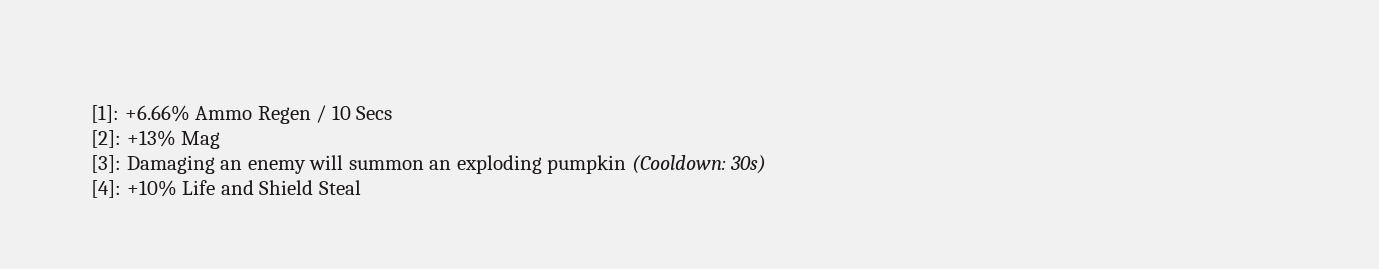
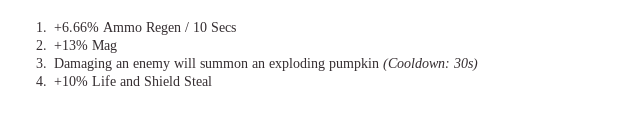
[91,105,119,123] [1]: -> [36,22,47,32] 1.
[91,130,121,148] [2]: -> [36,40,47,50] 2.
[91,155,121,173] [3]: -> [36,58,47,68] 3.
[91,180,121,198] [4]: -> [36,76,47,86] 4.

